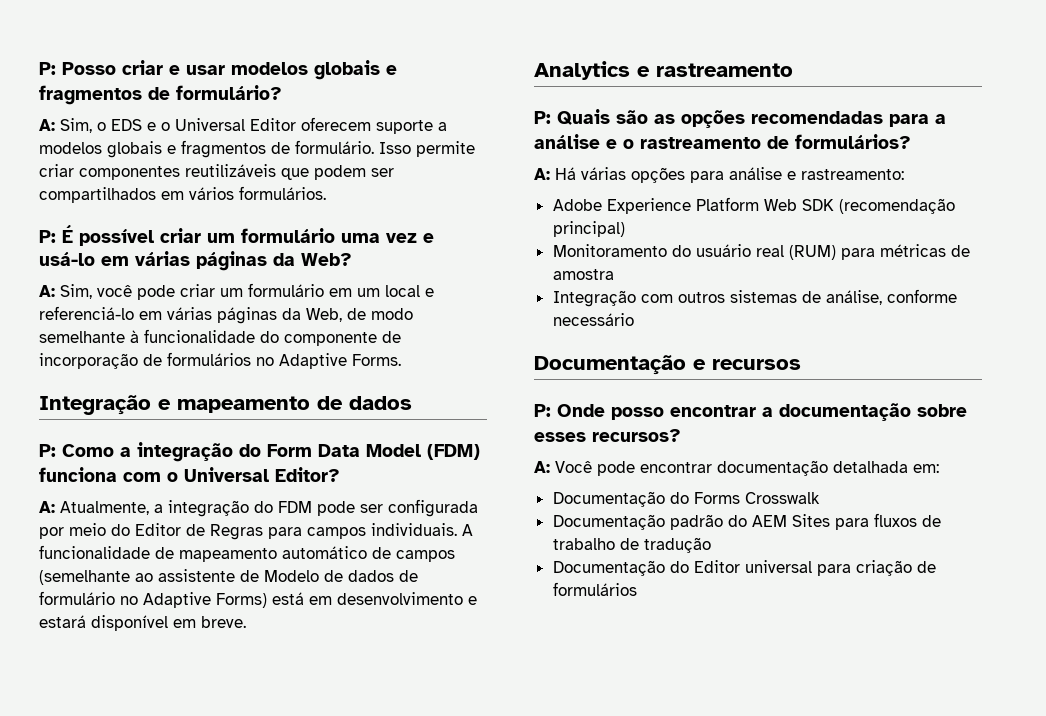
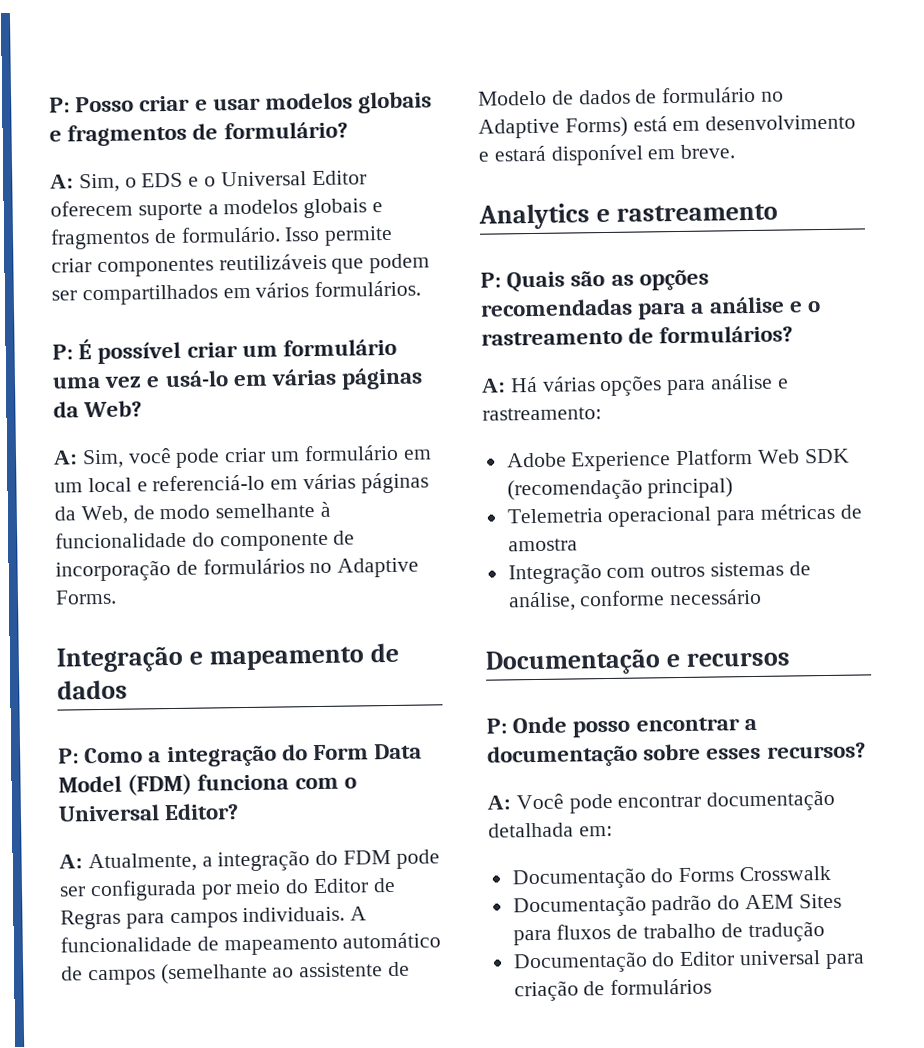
[552,244,836,260] Monitoramento do usuário real (RUM) -> [506,506,713,527] Telemetria operacional

